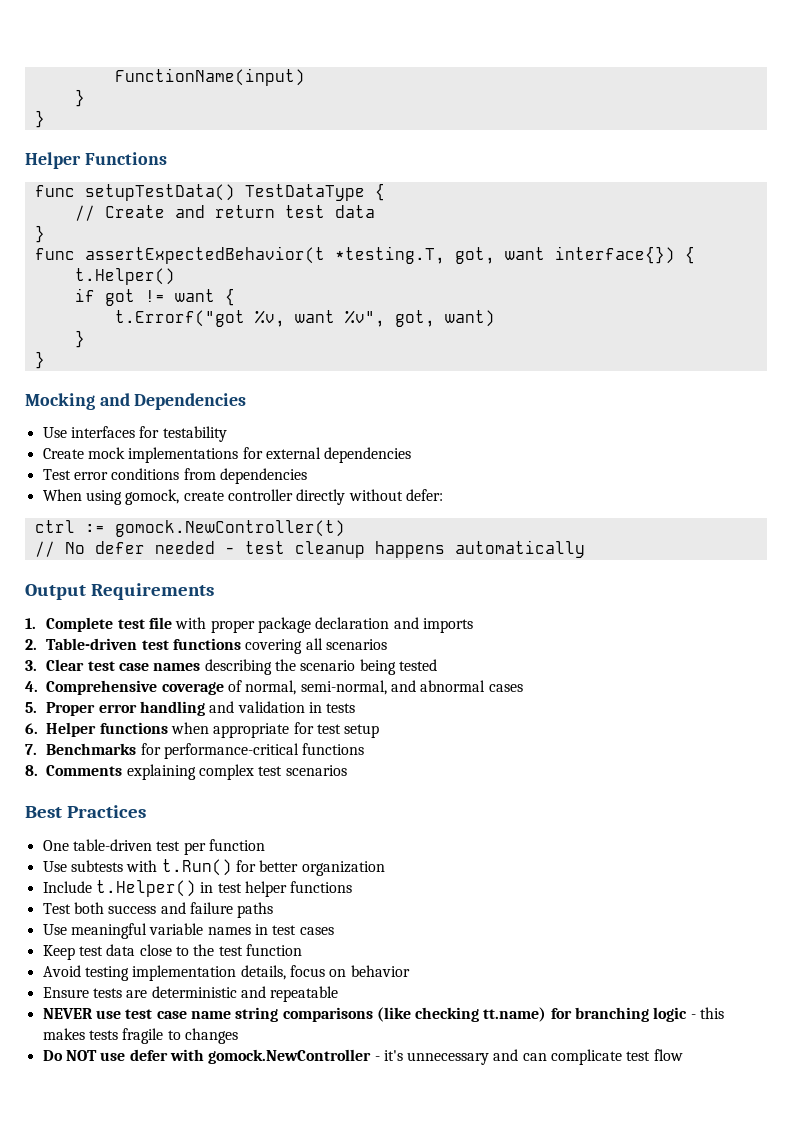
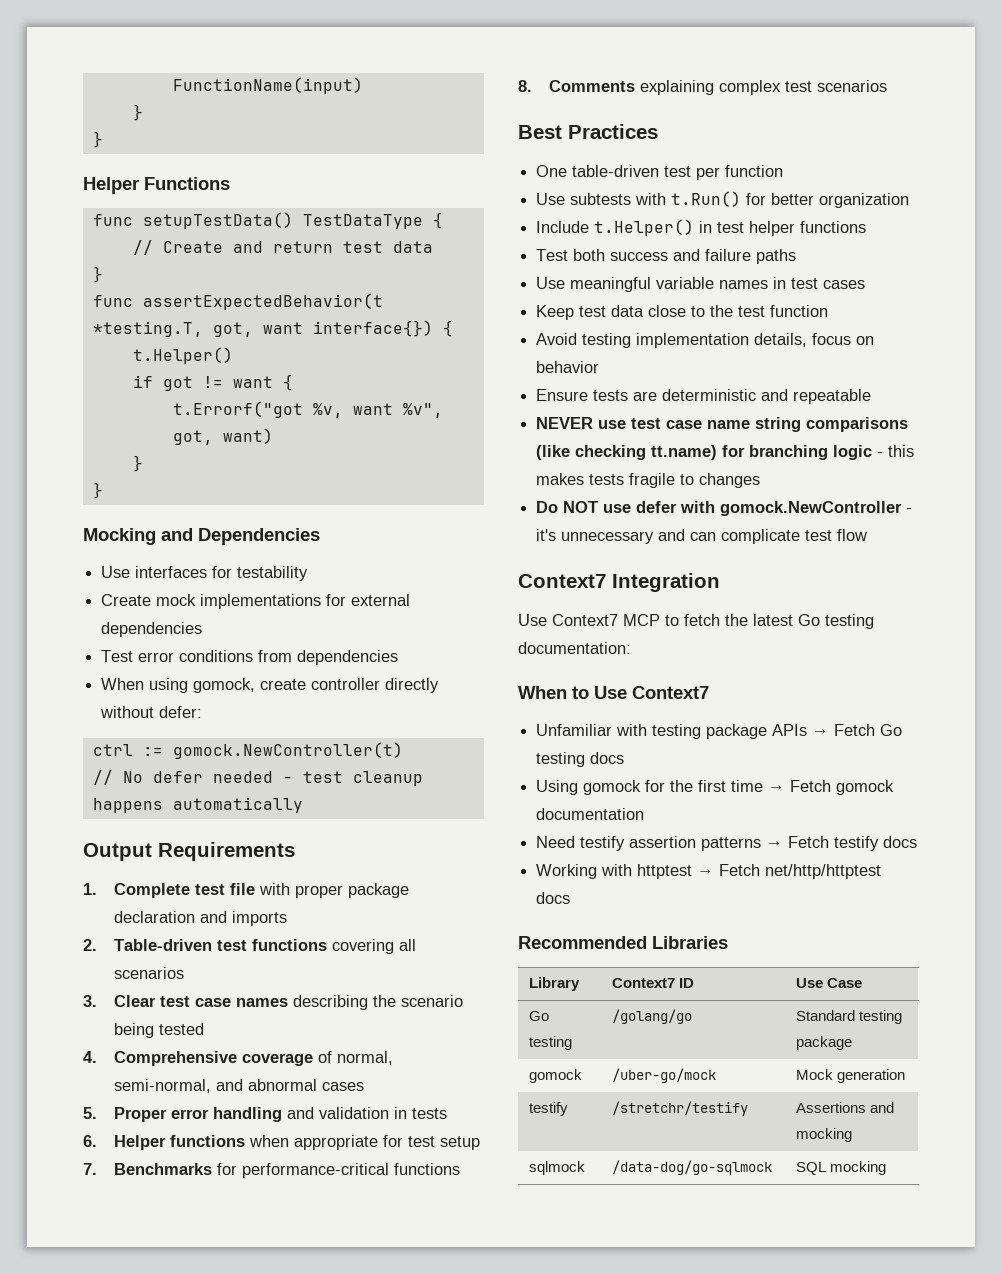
(683, 1055) none -> [518,573,720,592] [518,614,874,629] [518,642,631,654] [518,686,709,699] [536,724,903,739] [536,752,625,767] [536,780,895,795] [536,808,645,820] [536,836,918,851] [536,864,882,879] [536,892,571,904] [518,936,728,949] [529,977,581,991] [612,978,695,988] [796,978,863,988] [529,1011,550,1021] [529,1036,573,1050] [612,1009,693,1024] [796,1010,903,1024] [796,1036,853,1050] [529,1069,583,1083] [612,1068,717,1083] [796,1069,906,1083] [529,1102,569,1116] [612,1101,749,1116] [796,1102,895,1113] [796,1128,853,1142] [529,1161,586,1175] [612,1160,773,1175] [796,1161,887,1175] // Context7 Integration // Use Context7 MCP to fetch the latest Go testing documentation: // When to Use Context7 // Unfamiliar with testing package APIs → Fetch Go testing docs // Using gomock for the first time → Fetch gomock documentation // Need testify assertion patterns → Fetch testify docs // Working with httptest → Fetch net/http/httptest docs // Recommended Libraries // Library | Context7 ID | Use Case // Go testing | /golang/go | Standard testing package // gomock | /uber-go/mock | Mock generation // testify | /stretchr/testify | Assertions and mocking // sqlmock | /data-dog/go-sqlmock | SQL mocking

